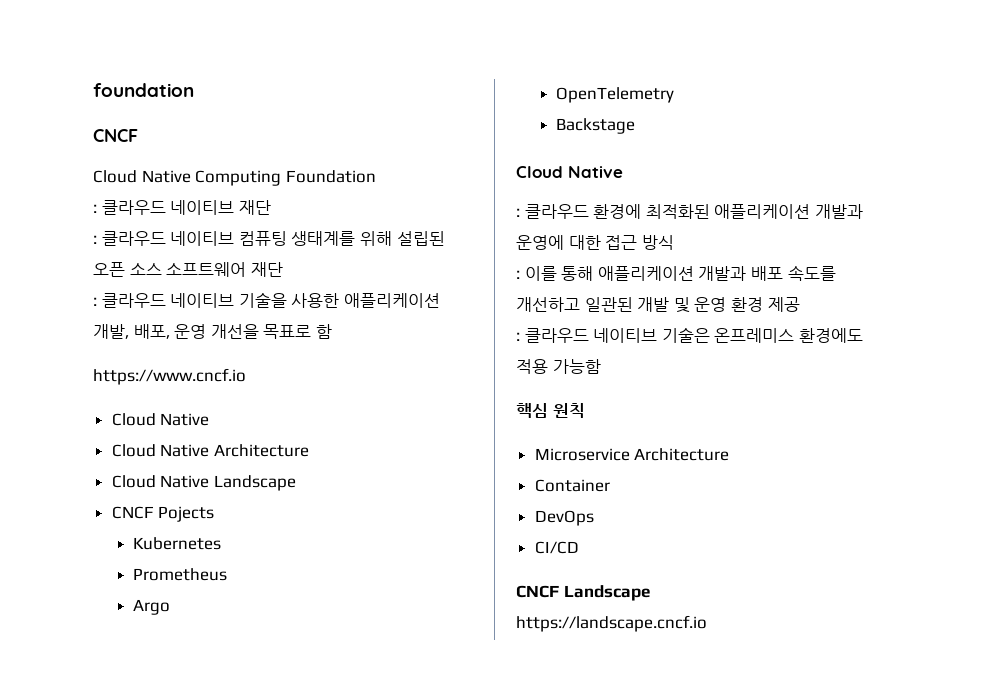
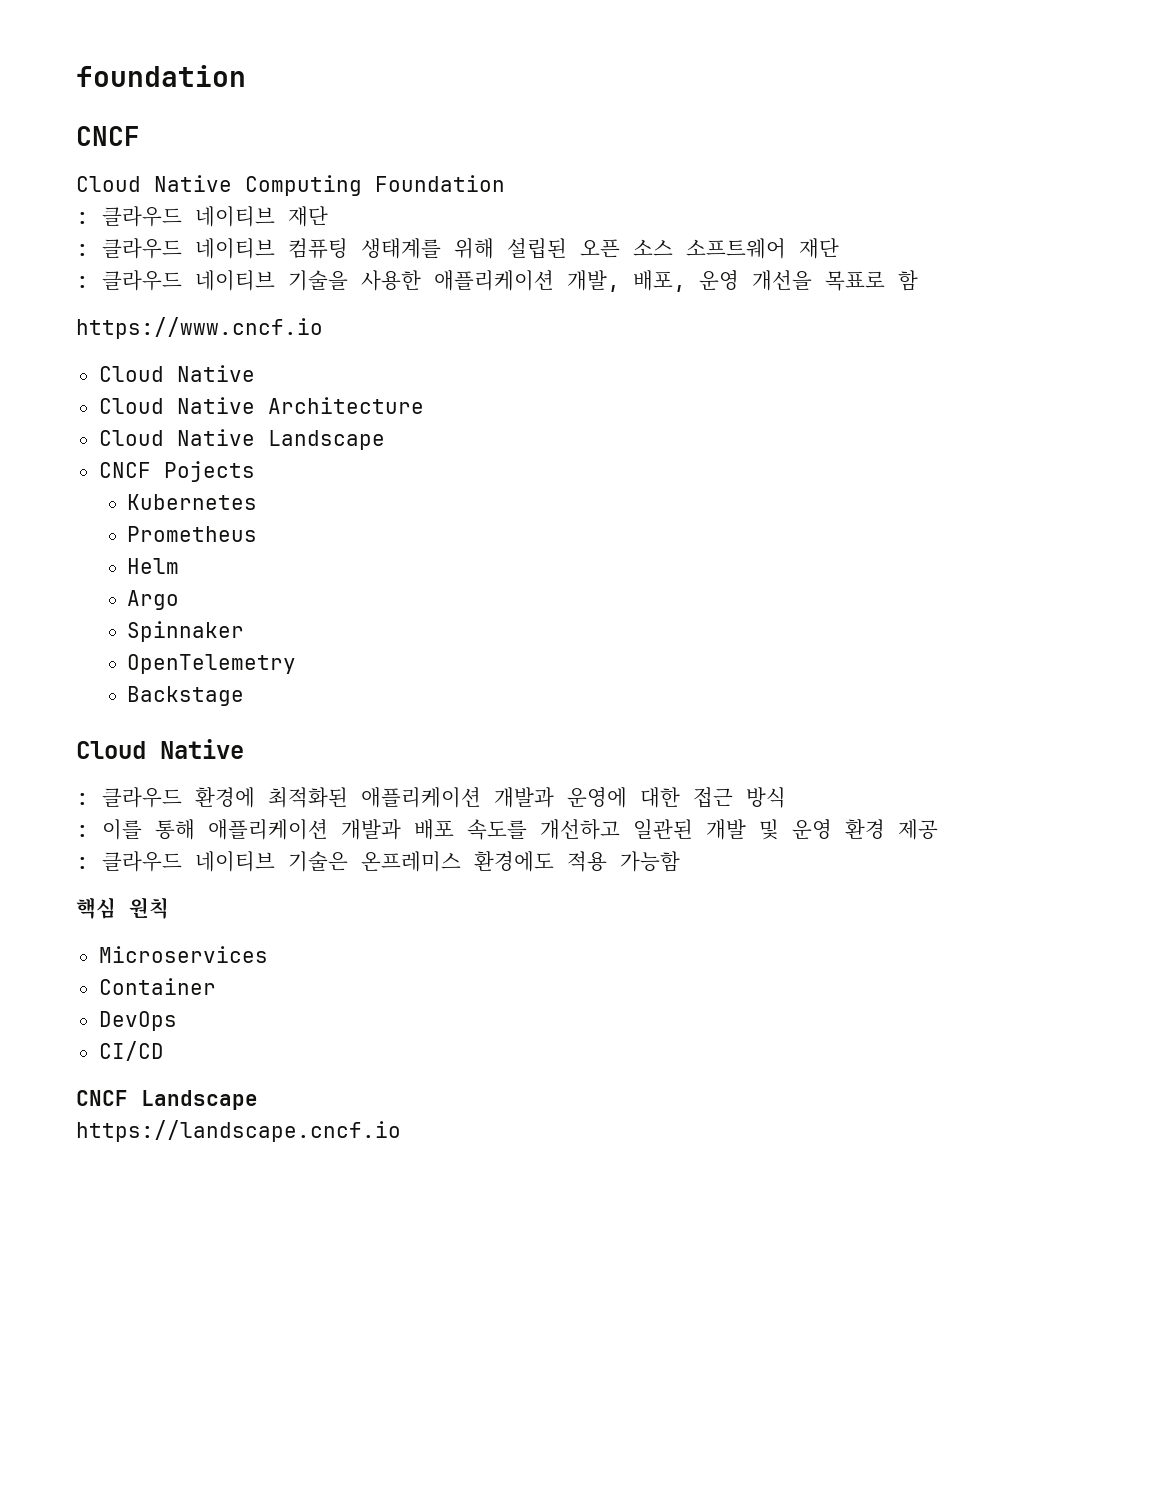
(227, 574) none -> [127,558,180,574] // Helm
(170, 607) none -> [127,621,245,642] // Spinnaker
[534,448,730,461] Microservice Architecture -> [98,946,268,963] Microservices

